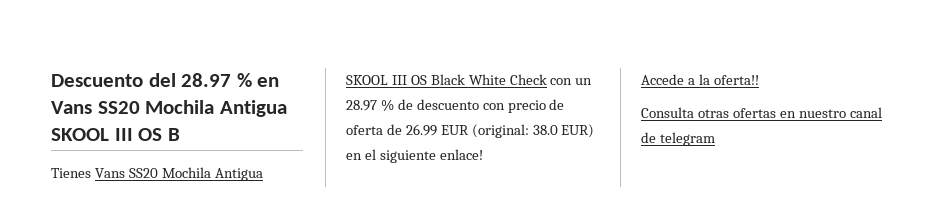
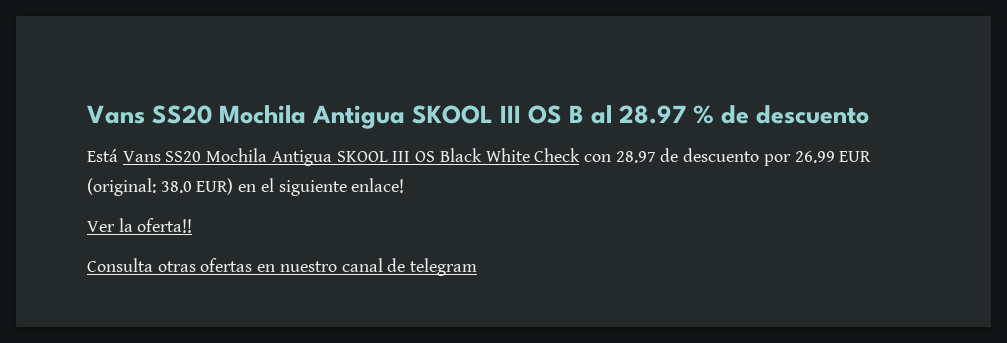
[51,73,280,87] Descuento del 28.97 % en -> (87, 114) none
[51,168,91,178] // Tienes -> [591,105,870,124] [87,149,118,162] al 28.97 % de descuento // Está
[575,78,593,85] [346,99,565,113] [346,124,402,135] un 28.97 % de descuento con precio de oferta de -> [615,148,791,166] 28.97 de descuento por
[641,74,695,85] Accede a -> [87,221,115,232] Ver

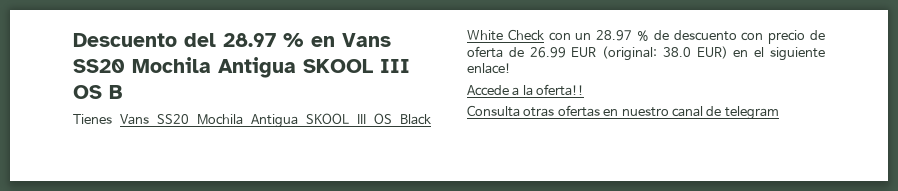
(87, 114) none -> [73,33,335,47] Descuento del 28.97 % en
[591,105,870,124] [87,149,118,162] al 28.97 % de descuento // Está -> [73,114,112,124] // Tienes
[615,148,791,166] 28.97 de descuento por -> [575,30,825,44] [467,46,524,58] un 28.97 % de descuento con precio de oferta de
[87,221,115,232] Ver -> [467,85,520,96] Accede a

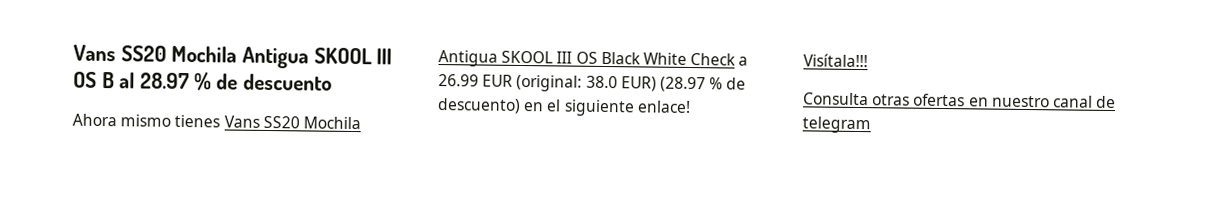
[73,33,335,47] Descuento del 28.97 % en -> (73, 53) none
[73,114,112,124] // Tienes -> [119,72,333,91] [72,113,221,128] al 28.97 % de descuento // Ahora mismo tienes
[548,30,825,44] [467,46,524,58] con un 28.97 % de descuento con precio de oferta de -> [738,56,749,66] a
(728, 52) none -> [659,76,747,93] [437,98,521,114] (28.97 % de descuento)
[467,84,585,96] Accede a la oferta!! -> [803,53,868,68] Visítala!!!

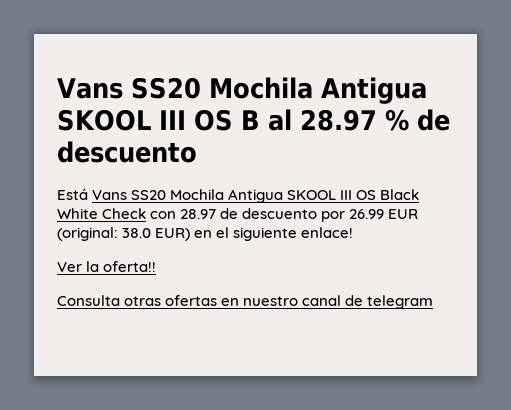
[72,113,221,128] Ahora mismo tienes -> [57,188,88,200] Está
[738,56,749,66] a -> [150,208,346,222] con 28.97 de descuento por
[659,76,747,93] [437,98,521,114] (28.97 % de descuento) -> (191, 234) none
[803,53,868,68] Visítala!!! -> [57,261,157,272] Ver la oferta!!

